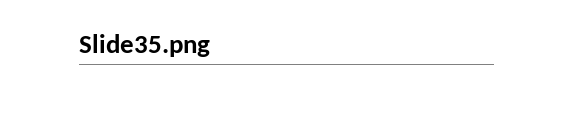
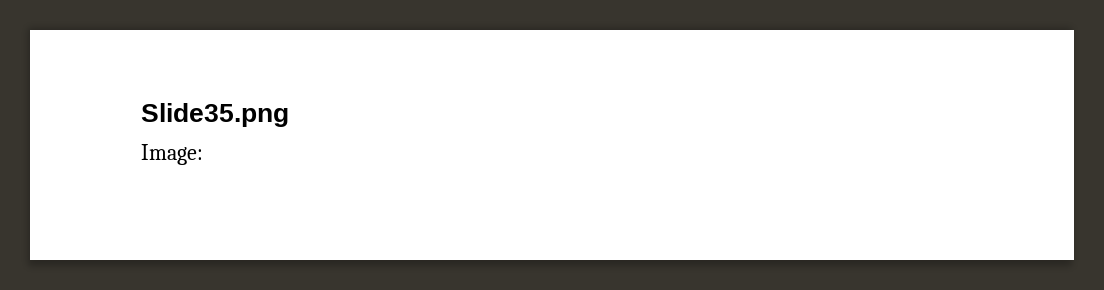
(210, 45) none -> [141,144,203,165] // Image:

